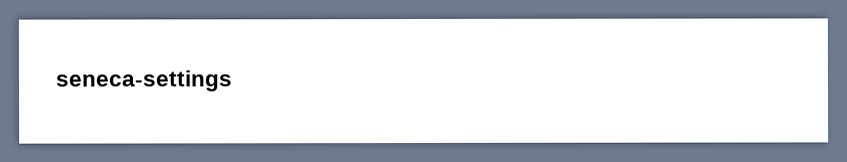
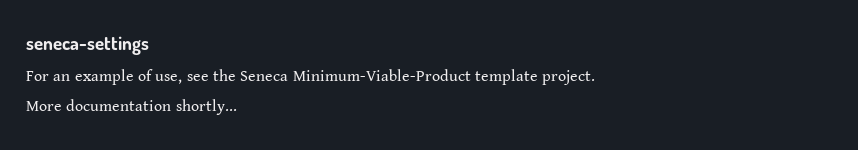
(233, 81) none -> [26,69,596,85] [26,99,237,115] // For an example of use, see the Seneca Minimum-Viable-Product template project. // More documentation shortly...

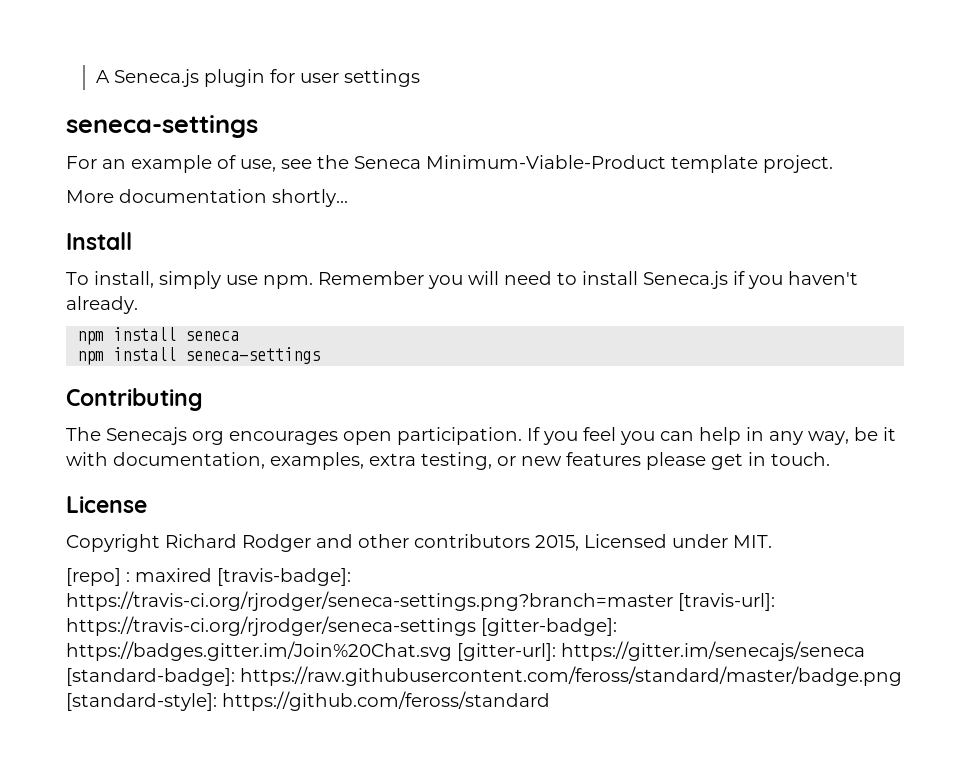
(26, 45) none -> [95,69,420,87] A Seneca.js plugin for user settings //
(237, 107) none -> [66,232,132,250] [66,271,858,289] [66,296,138,314] [77,327,240,345] [77,347,321,365] [66,388,203,411] [66,427,896,445] [66,452,830,470] [66,496,147,513] [66,534,772,552] [66,568,351,586] [66,591,775,611] [66,616,617,636] [66,641,865,661] [66,666,902,686] [66,691,550,711] // Install // To install, simply use npm. Remember you will need to install Seneca.js if you haven't already. // npm install seneca // npm install seneca-settings // Contributing // The Senecajs org encourages open participation. If you feel you can help in any way, be it with documentation, examples, extra testing, or new features please get in touch. // License // Copyright Richard Rodger and other contributors 2015, Licensed under MIT. // [repo] : maxired [travis-badge]: https://travis-ci.org/rjrodger/seneca-settings.png?branch=master [travis-url]: https://travis-ci.org/rjrodger/seneca-settings [gitter-badge]: https://badges.gitter.im/Join%20Chat.svg [gitter-url]: https://gitter.im/senecajs/seneca [standard-badge]: https://raw.githubusercontent.com/feross/standard/master/badge.png [standard-style]: https://github.com/feross/standard

